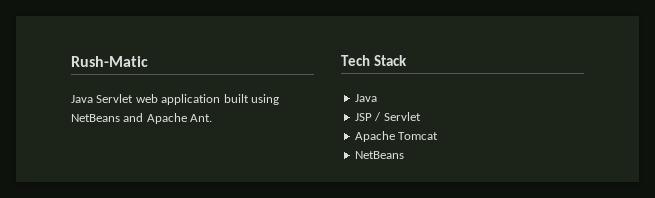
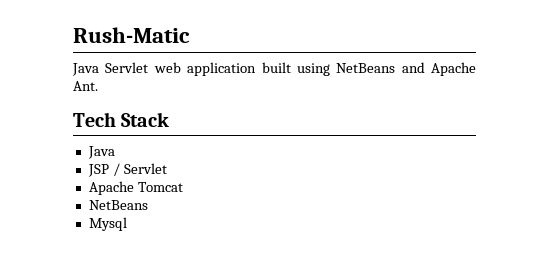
(404, 155) none -> [88,217,127,231] // Mysql

